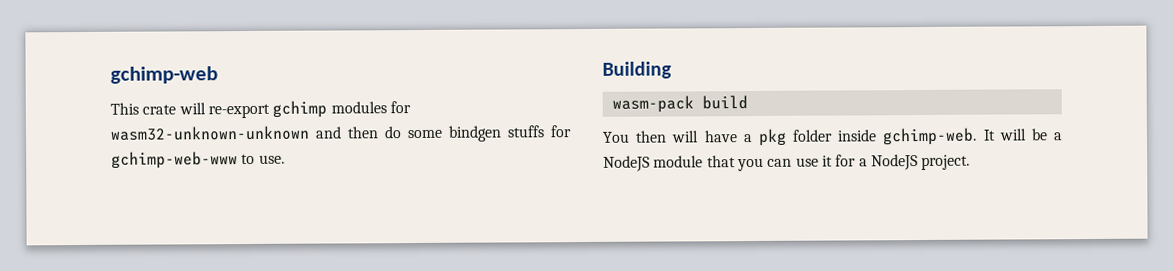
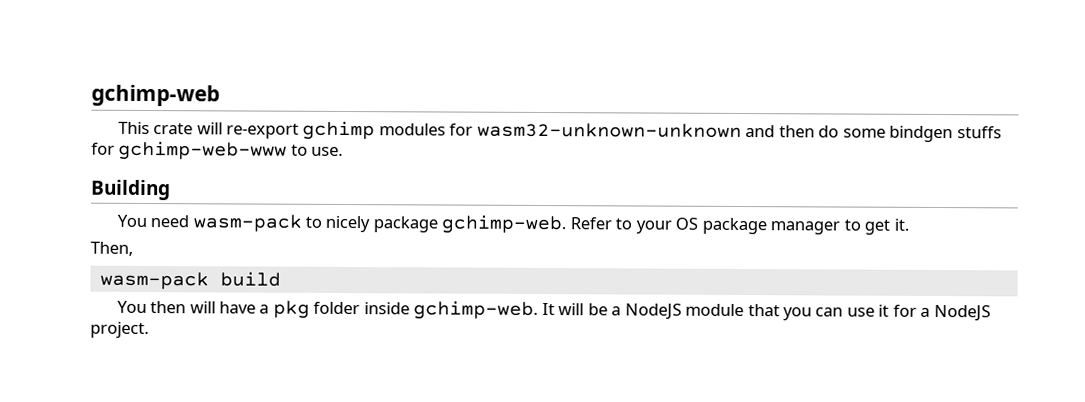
(672, 70) none -> [116,214,909,235] [90,241,133,256] // You need wasm-pack to nicely package gchimp-web. Refer to your OS package manager to get it. // Then,

